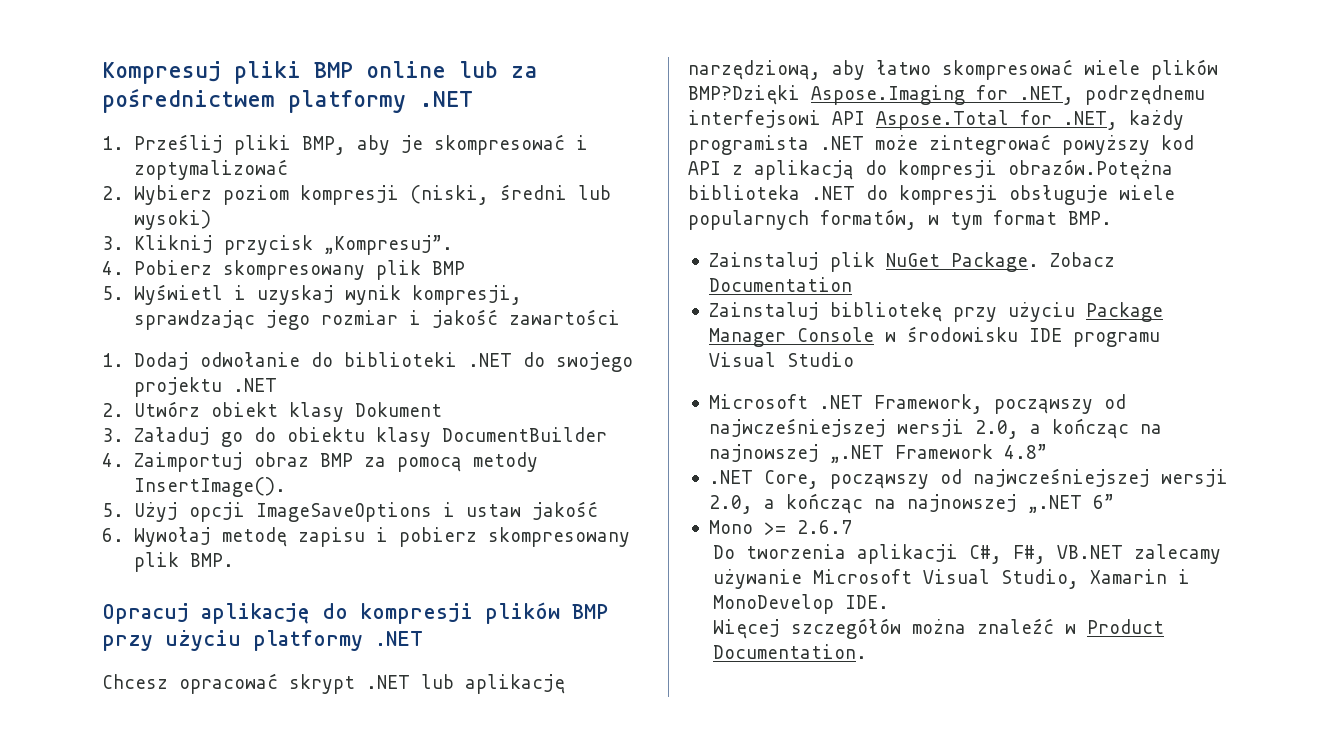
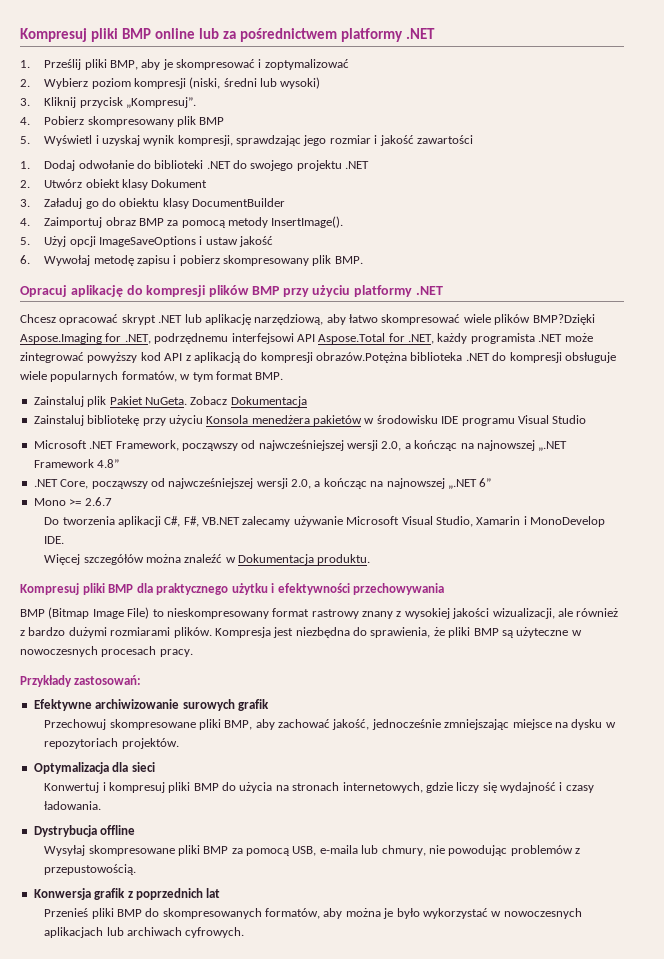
[885,252,1115,272] [708,277,852,292] NuGet Package. Zobacz Documentation -> [109,396,307,407] Pakiet NuGeta. Zobacz Dokumentacja
[1085,302,1163,322] [708,327,874,347] Package Manager Console -> [206,415,362,426] Konsola menedżera pakietów
[1087,619,1165,634] [713,644,868,659] Product Documentation. -> [237,554,371,565] [20,583,445,595] [20,607,619,619] [20,627,582,638] [20,646,193,657] [20,675,142,687] [33,699,269,711] [44,719,616,730] [44,738,179,749] [33,762,155,774] [44,782,594,793] [44,801,102,810] [33,825,136,837] [44,845,580,856] [44,864,137,875] [33,888,221,900] [44,908,582,919] [44,927,245,938] Dokumentacja produktu. // Kompresuj pliki BMP dla praktycznego użytku i efektywności przechowywania // BMP (Bitmap Image File) to nieskompresowany format rastrowy znany z wysokiej jakości wizualizacji, ale również z bardzo dużymi rozmiarami plików. Kompresja jest niezbędna do sprawienia, że pliki BMP są użyteczne w nowoczesnych procesach pracy. // Przykłady zastosowań: // Efektywne archiwizowanie surowych grafik // Przechowuj skompresowane pliki BMP, aby zachować jakość, jednocześnie zmniejszając miejsce na dysku w repozytoriach projektów. // Optymalizacja dla sieci // Konwertuj i kompresuj pliki BMP do użycia na stronach internetowych, gdzie liczy się wydajność i czasy ładowania. // Dystrybucja offline // Wysyłaj skompresowane pliki BMP za pomocą USB, e-maila lub chmury, nie powodując problemów z przepustowością. // Konwersja grafik z poprzednich lat // Przenieś pliki BMP do skompresowanych formatów, aby można je było wykorzystać w nowoczesnych aplikacjach lub archiwach cyfrowych.

